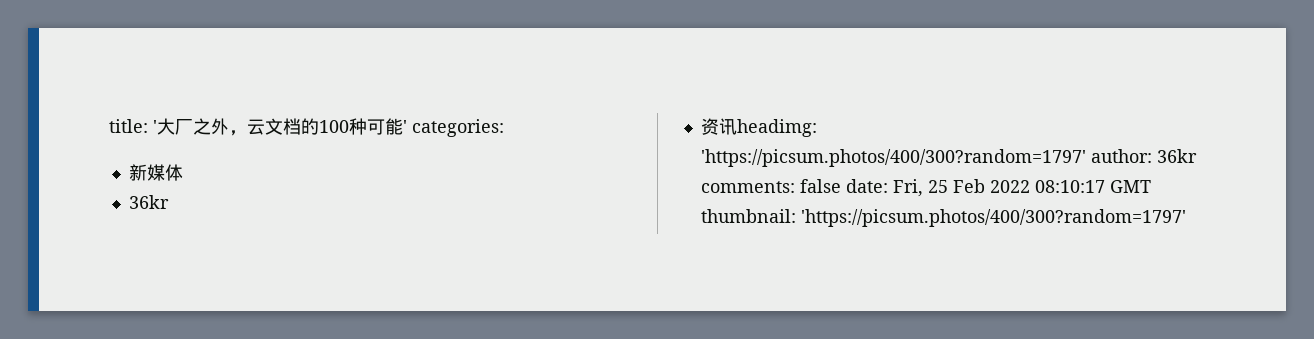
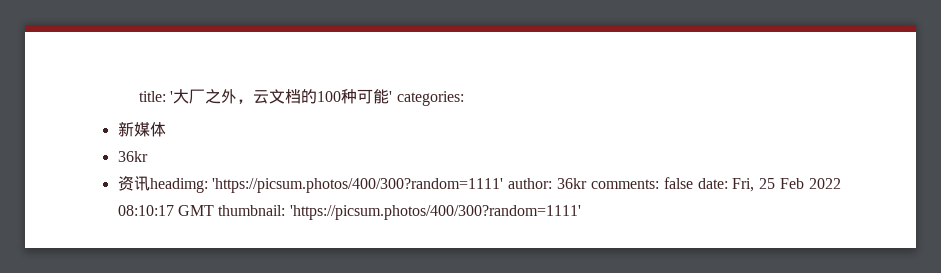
[700,149,1086,167] 'https://picsum.photos/400/300?random=1797' -> [212,178,504,193] 'https://picsum.photos/400/300?random=1111'
[800,209,1186,227] 'https://picsum.photos/400/300?random=1797' -> [289,205,581,220] 'https://picsum.photos/400/300?random=1111'

